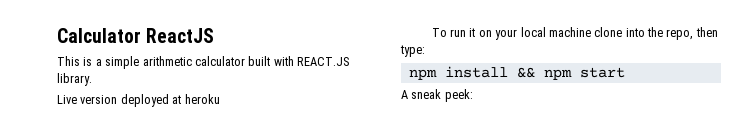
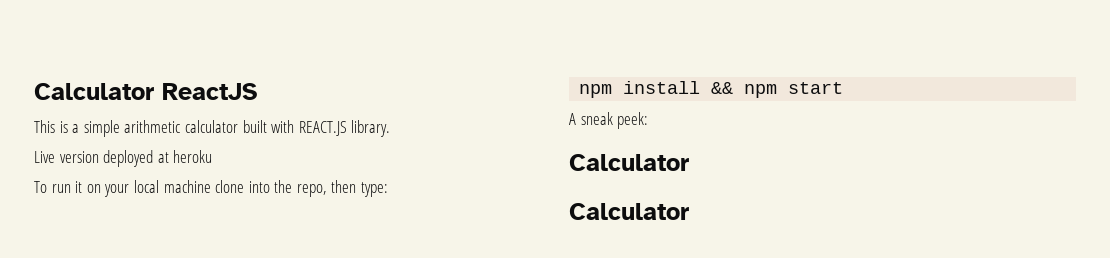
(473, 95) none -> [569,154,689,171] [569,203,689,220] // Calculator // Calculator

